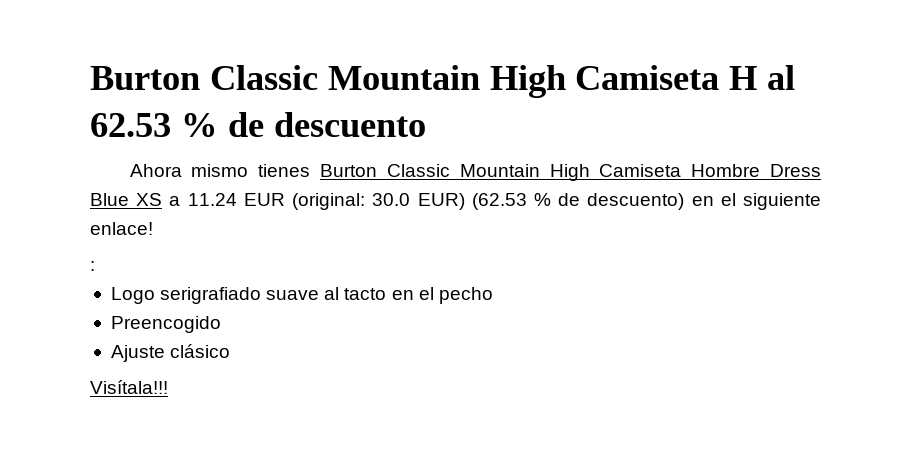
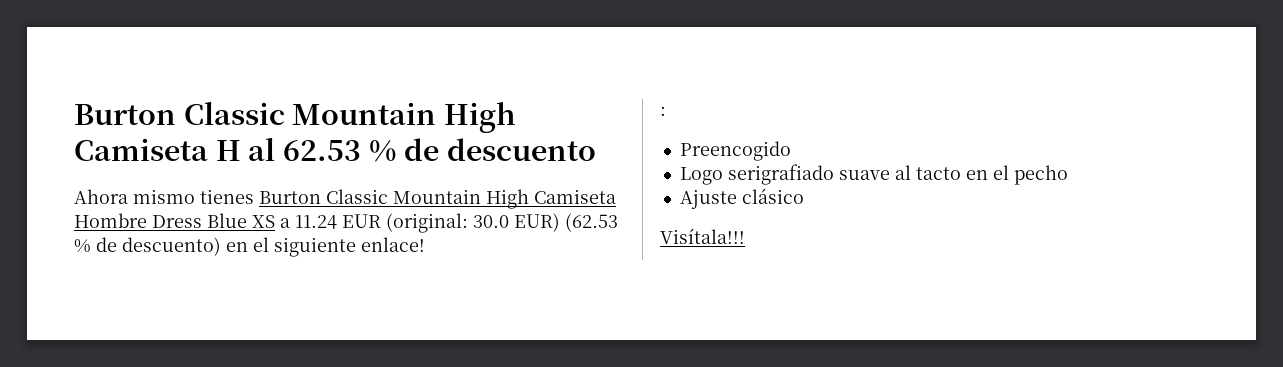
(95, 266) none -> [679,141,791,161] // Preencogido
[110,316,221,333] // Preencogido -> (1068, 175) none

